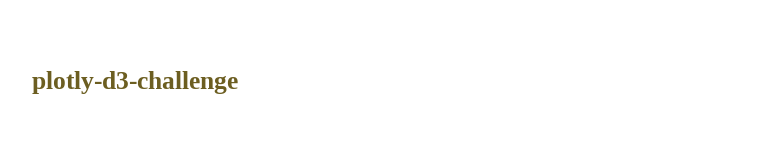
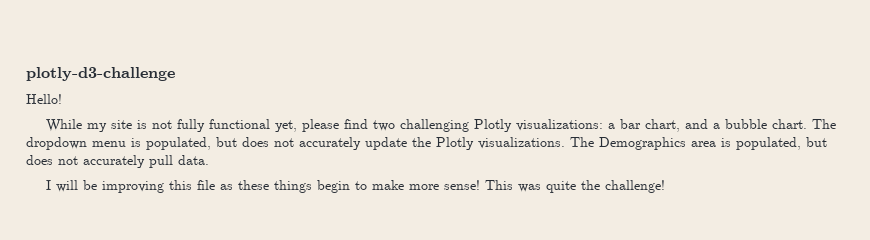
(238, 82) none -> [26,94,62,104] [46,119,837,132] [26,137,827,150] [26,155,209,168] [46,180,666,193] // Hello! // While my site is not fully functional yet, please find two challenging Plotly visualizations: a bar chart, and a bubble chart. The dropdown menu is populated, but does not accurately update the Plotly visualizations. The Demographics area is populated, but does not accurately pull data. // I will be improving this file as these things begin to make more sense! This was quite the challenge!

